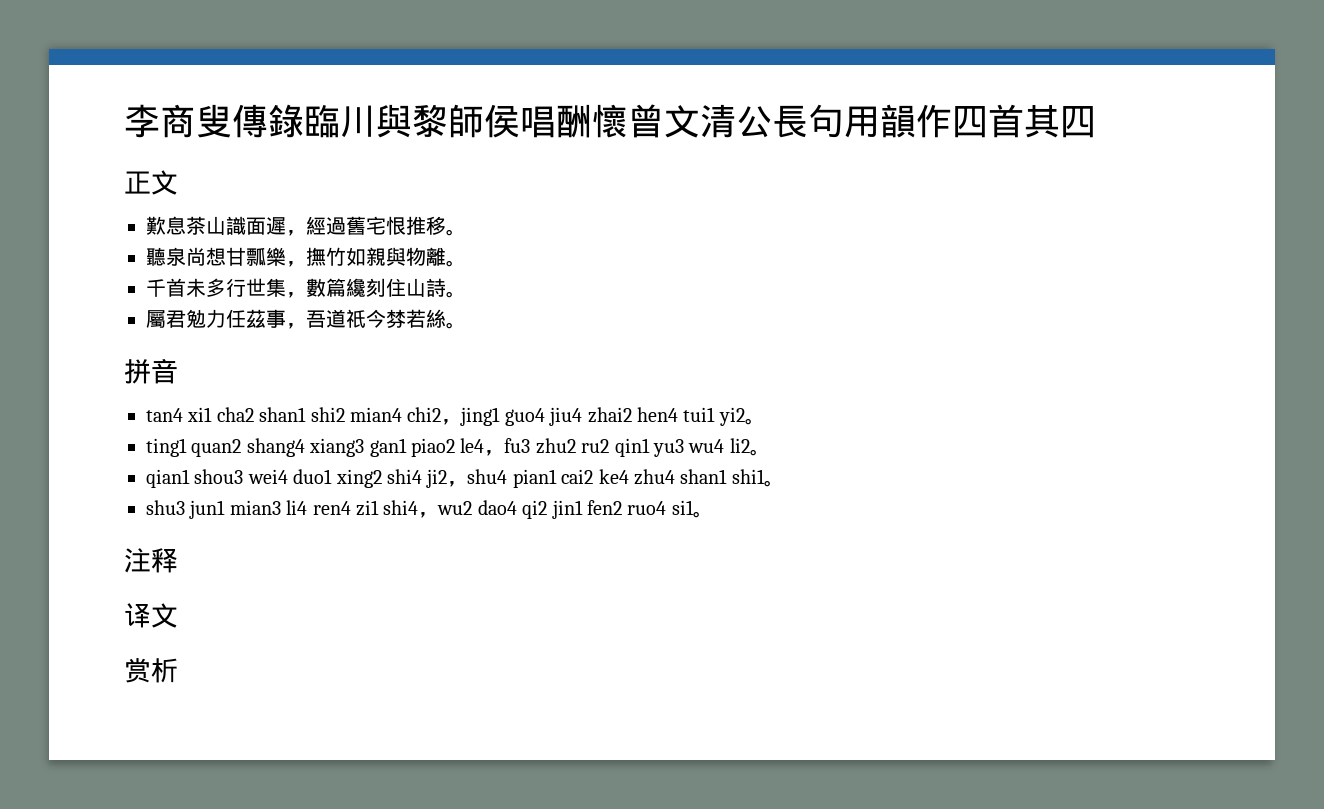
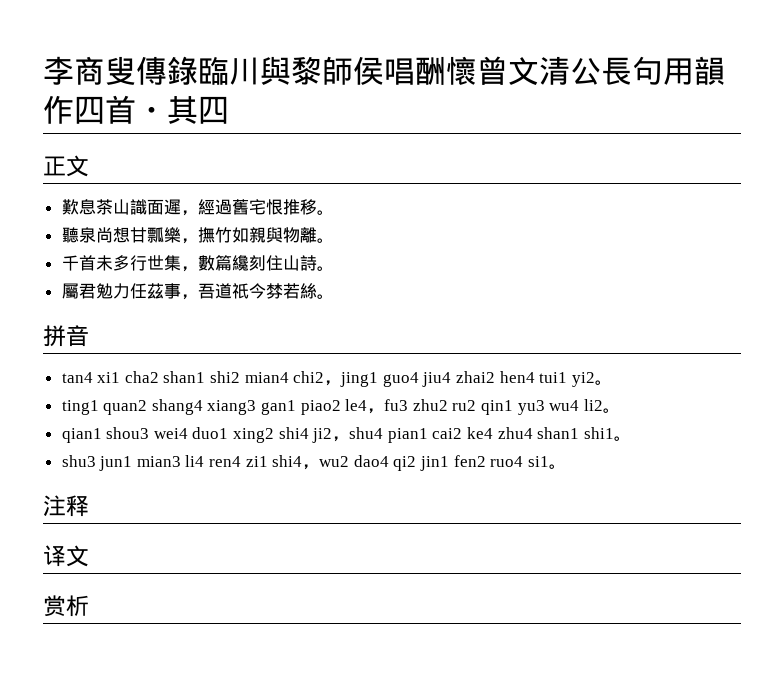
(1024, 121) none -> [136,106,167,121] ・

